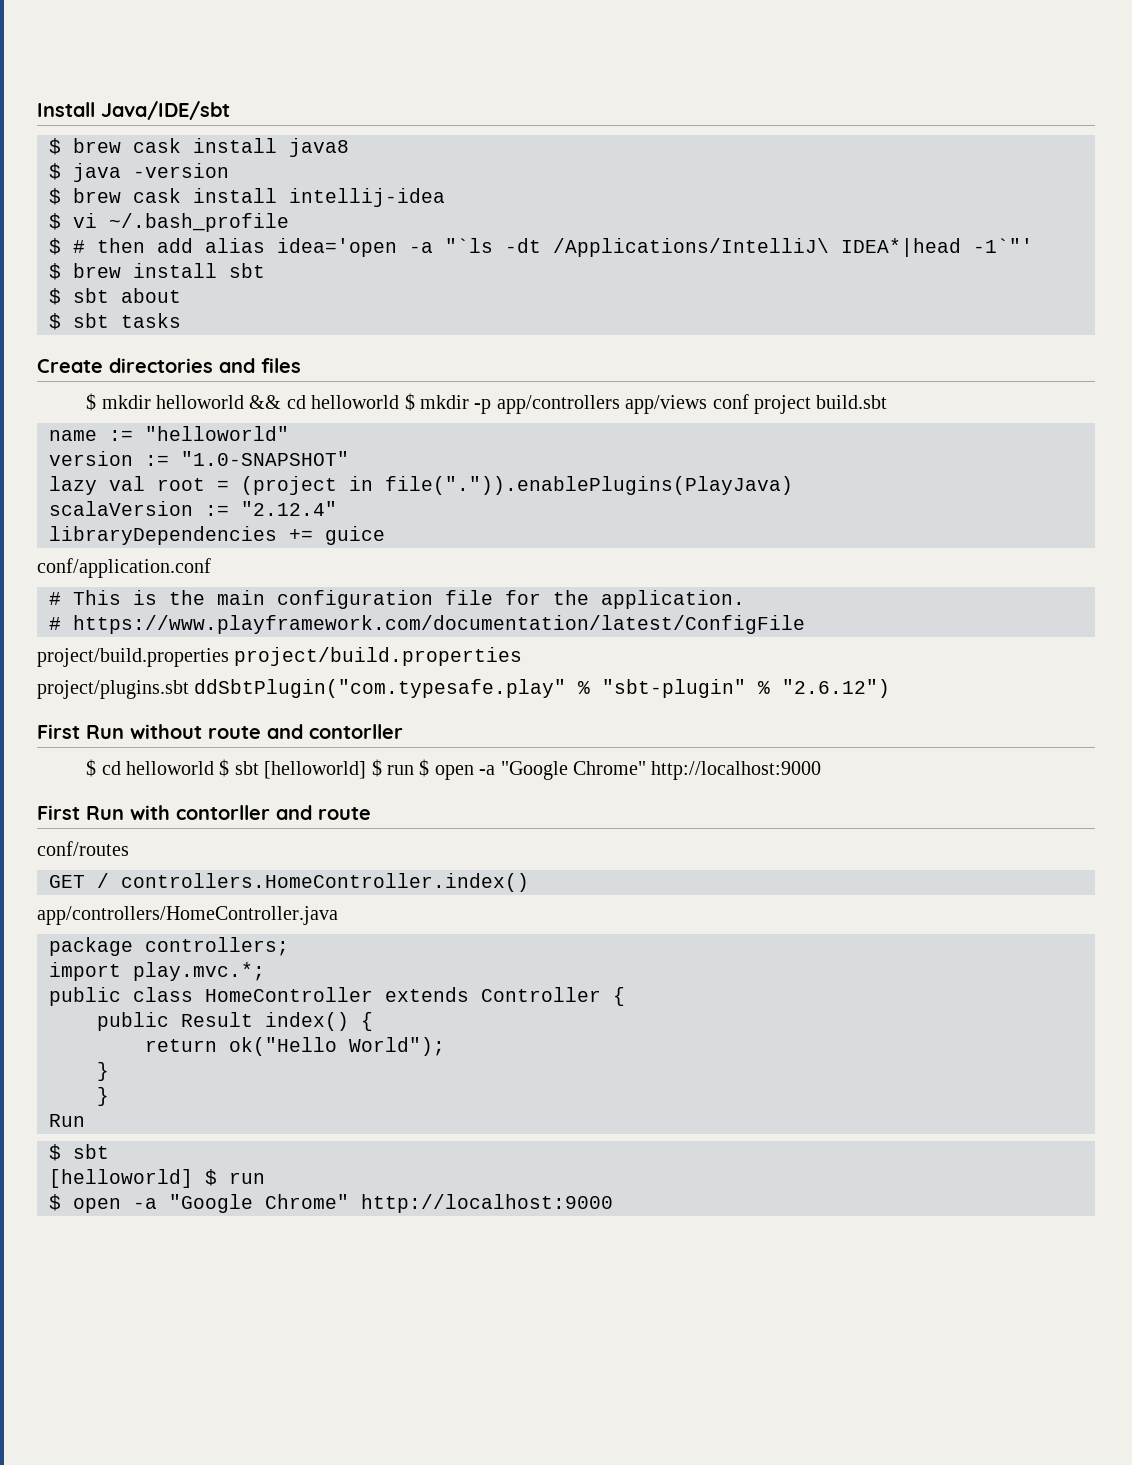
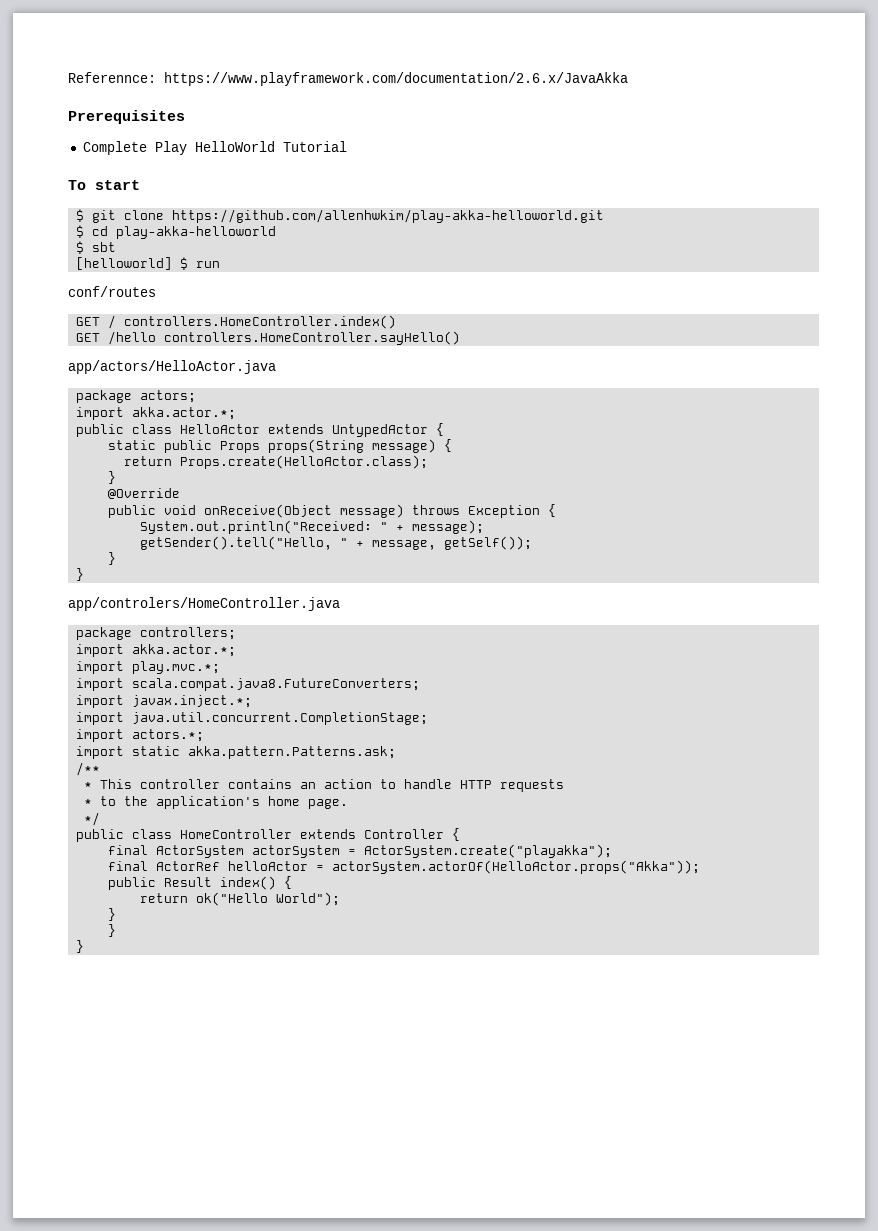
[37,101,230,120] [49,138,349,157] [49,163,229,182] [49,188,445,207] [49,213,289,232] [49,238,1033,257] [49,263,265,280] [49,288,181,305] [49,313,181,330] [37,358,301,373] [86,393,888,414] [49,426,289,441] [49,451,349,466] [49,476,793,495] [49,501,337,516] [49,526,385,545] [37,558,211,578] [49,590,745,609] [49,615,805,634] [37,647,523,667] [37,679,891,699] [37,724,403,739] [86,759,822,780] [37,805,371,820] [37,841,129,856] [49,873,529,892] [37,906,338,925] Install Java/IDE/sbt // $ brew cask install java8 // $ java -version // $ brew cask install intellij-idea // $ vi ~/.bash_profile // $ # then add alias idea='open -a "`ls -dt /Applications/IntelliJ\ IDEA*|head -1`"' // $ brew install sbt // $ sbt about // $ sbt tasks // Create directories and files // $ mkdir helloworld && cd helloworld $ mkdir -p app/controllers app/views conf project build.sbt // name := "helloworld" // version := "1.0-SNAPSHOT" // lazy val root = (project in file(".")).enablePlugins(PlayJava) // scalaVersion := "2.12.4" // libraryDependencies += guice // conf/application.conf // # This is the main configuration file for the application. // # https://www.playframework.com/documentation/latest/ConfigFile // project/build.properties project/build.properties // project/plugins.sbt ddSbtPlugin("com.typesafe.play" % "sbt-plugin" % "2.6.12") // First Run without route and contorller // $ cd helloworld $ sbt [helloworld] $ run $ open -a "Google Chrome" http://localhost:9000 // First Run with contorller and route // conf/routes // GET / controllers.HomeController.index() // app/controllers/HomeController.java -> [68,72,628,86] [68,110,185,124] [82,141,347,155] [68,180,140,190] [76,209,605,223] [76,225,277,239] [76,241,117,254] [76,257,221,270] [68,286,156,297] [76,315,397,329] [76,331,461,345] [68,360,276,374] [76,390,197,403] [76,407,237,420] [76,423,445,437] [108,439,453,453] [124,455,429,469] [108,471,117,484] [108,488,181,499] [108,504,557,518] [140,520,485,534] [140,536,533,550] [108,552,117,565] [76,568,85,581] [68,597,340,611] Referennce: https://www.playframework.com/documentation/2.6.x/JavaAkka // Prerequisites // Complete Play HelloWorld Tutorial // To start // $ git clone https://github.com/allenhwkim/play-akka-helloworld.git // $ cd play-akka-helloworld // $ sbt // [helloworld] $ run // conf/routes // GET / controllers.HomeController.index() // GET /hello controllers.HomeController.sayHello() // app/actors/HelloActor.java // package actors; // import akka.actor.*; // public class HelloActor extends UntypedActor { // static public Props props(String message) { // return Props.create(HelloActor.class); // } // @Override // public void onReceive(Object message) throws Exception { // System.out.println("Received: " + message); // getSender().tell("Hello, " + message, getSelf()); // } // } // app/controlers/HomeController.java
(289, 946) none -> [76,644,237,657] // import akka.actor.*;
(265, 971) none -> [76,678,421,691] [76,695,253,708] [76,712,429,725] [76,729,205,742] [76,746,397,759] [76,762,101,776] [84,779,565,792] [84,796,349,809] [84,812,101,826] // import scala.compat.java8.FutureConverters; // import javax.inject.*; // import java.util.concurrent.CompletionStage; // import actors.*; // import static akka.pattern.Patterns.ask; // /** // * This controller contains an action to handle HTTP requests // * to the application's home page. // */
(625, 996) none -> [108,844,613,858] [108,860,701,874] // final ActorSystem actorSystem = ActorSystem.create("playakka"); // final ActorRef helloActor = actorSystem.actorOf(HelloActor.props("Akka"));
[49,1114,85,1127] [49,1144,109,1161] [49,1169,265,1188] [49,1194,613,1213] Run // $ sbt // [helloworld] $ run // $ open -a "Google Chrome" http://localhost:9000 -> [76,940,85,953] }

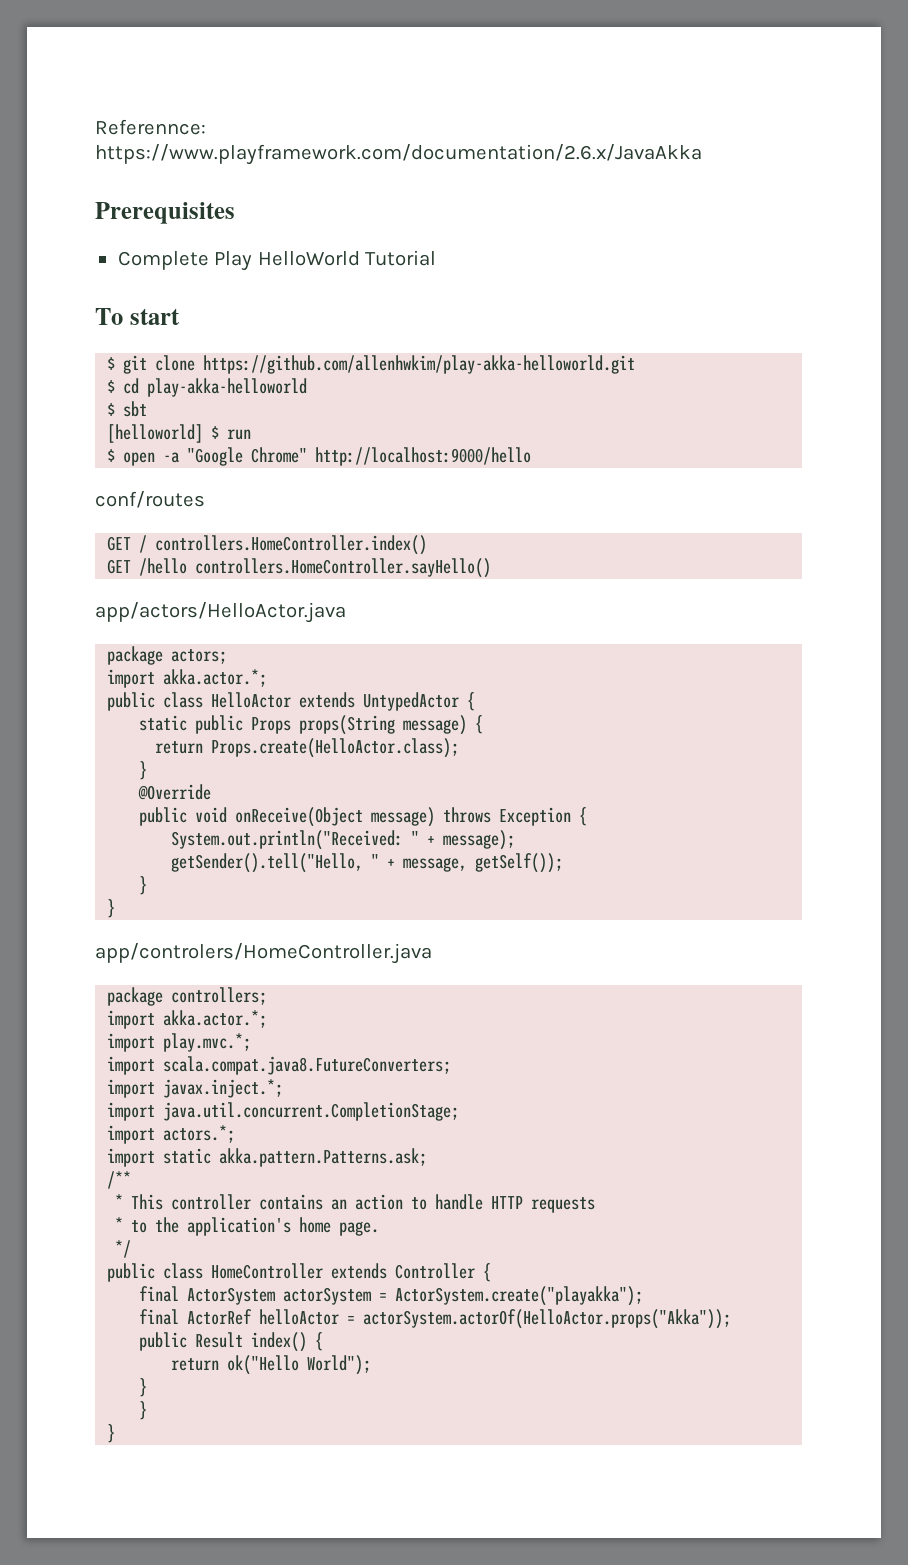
(221, 264) none -> [107,447,532,466] // $ open -a "Google Chrome" http://localhost:9000/hello

